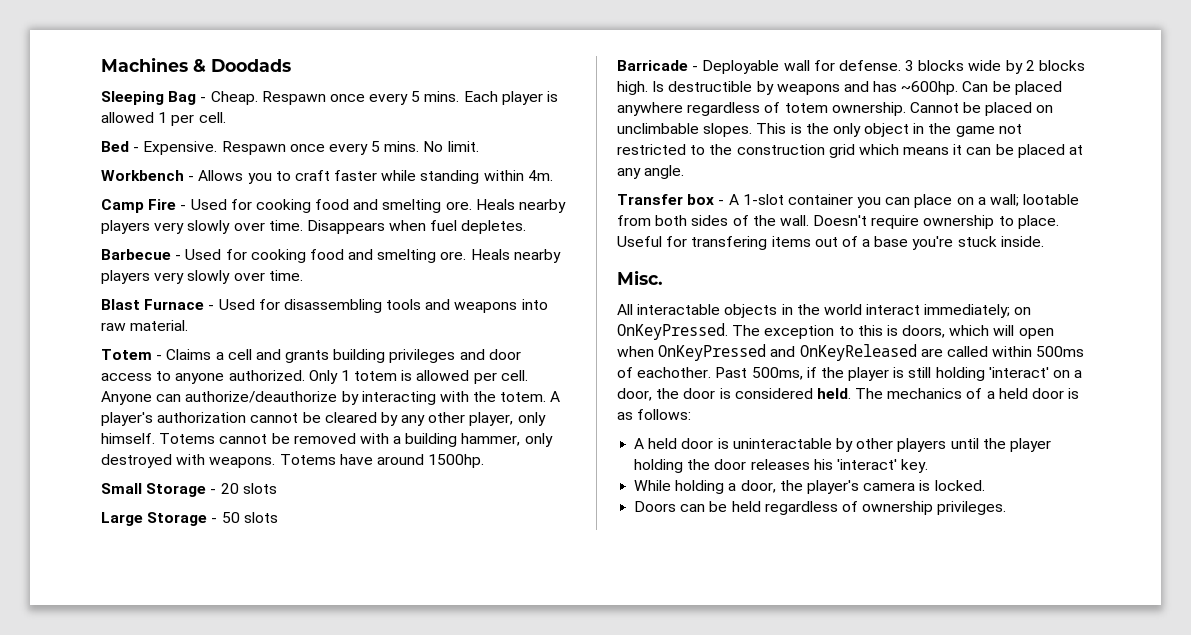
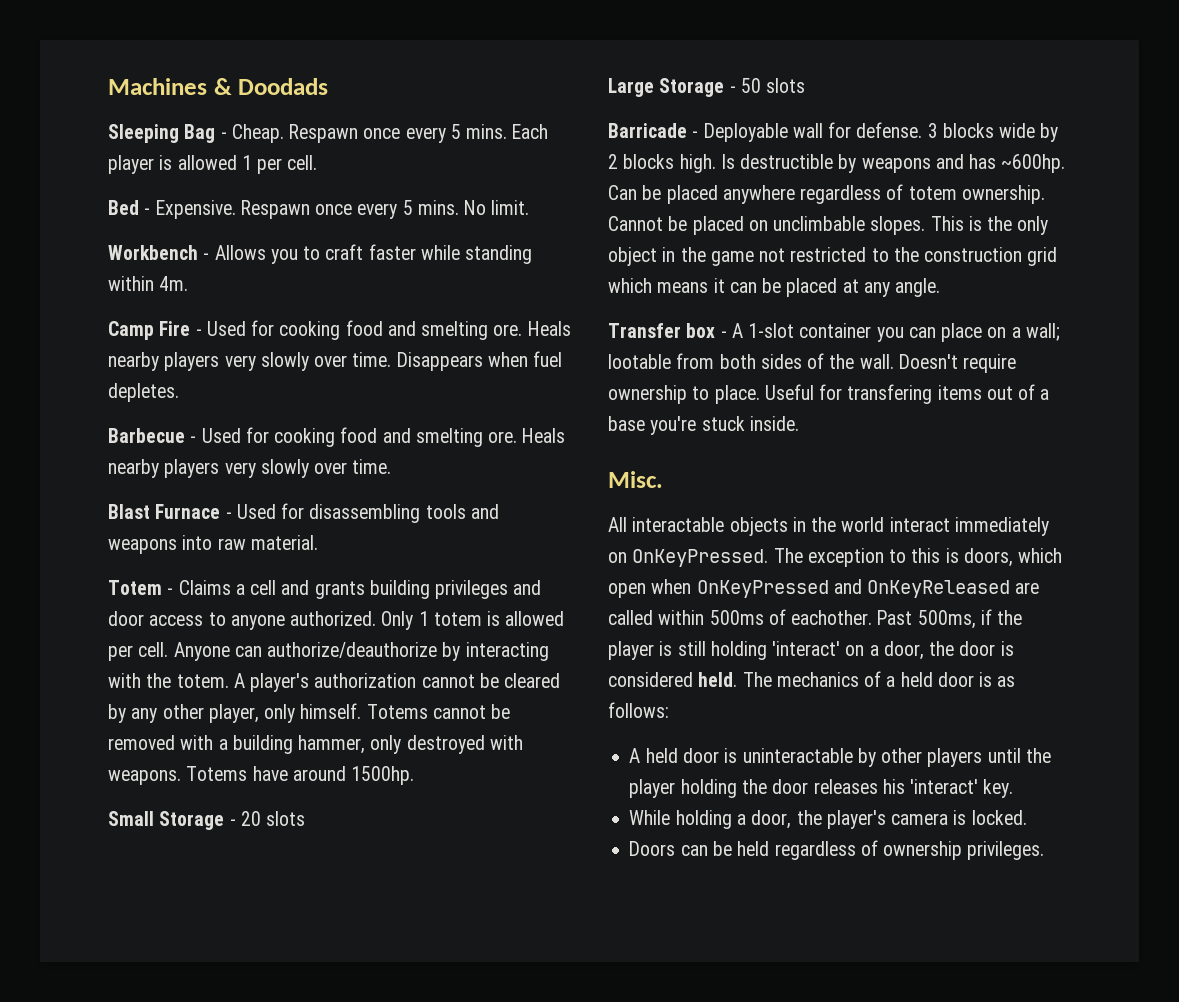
[924,304,1011,318] immediately; -> [954,517,1049,536] immediately
[993,325,1015,336] will -> (1063, 555) none

